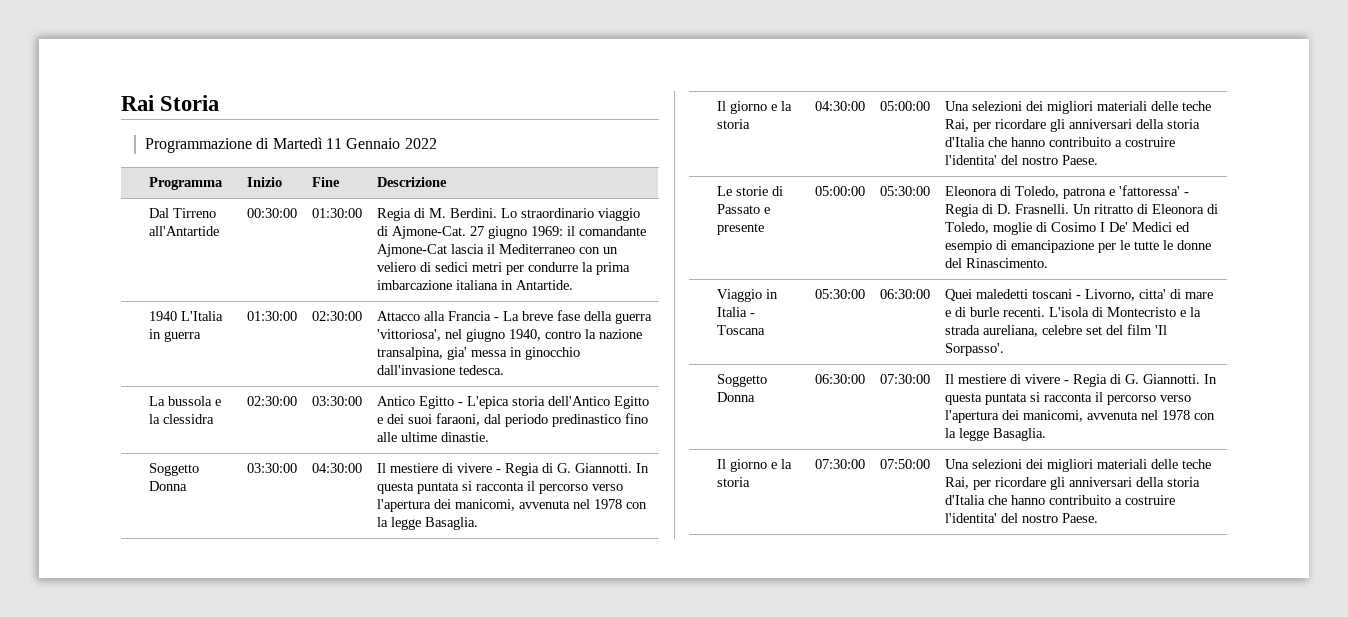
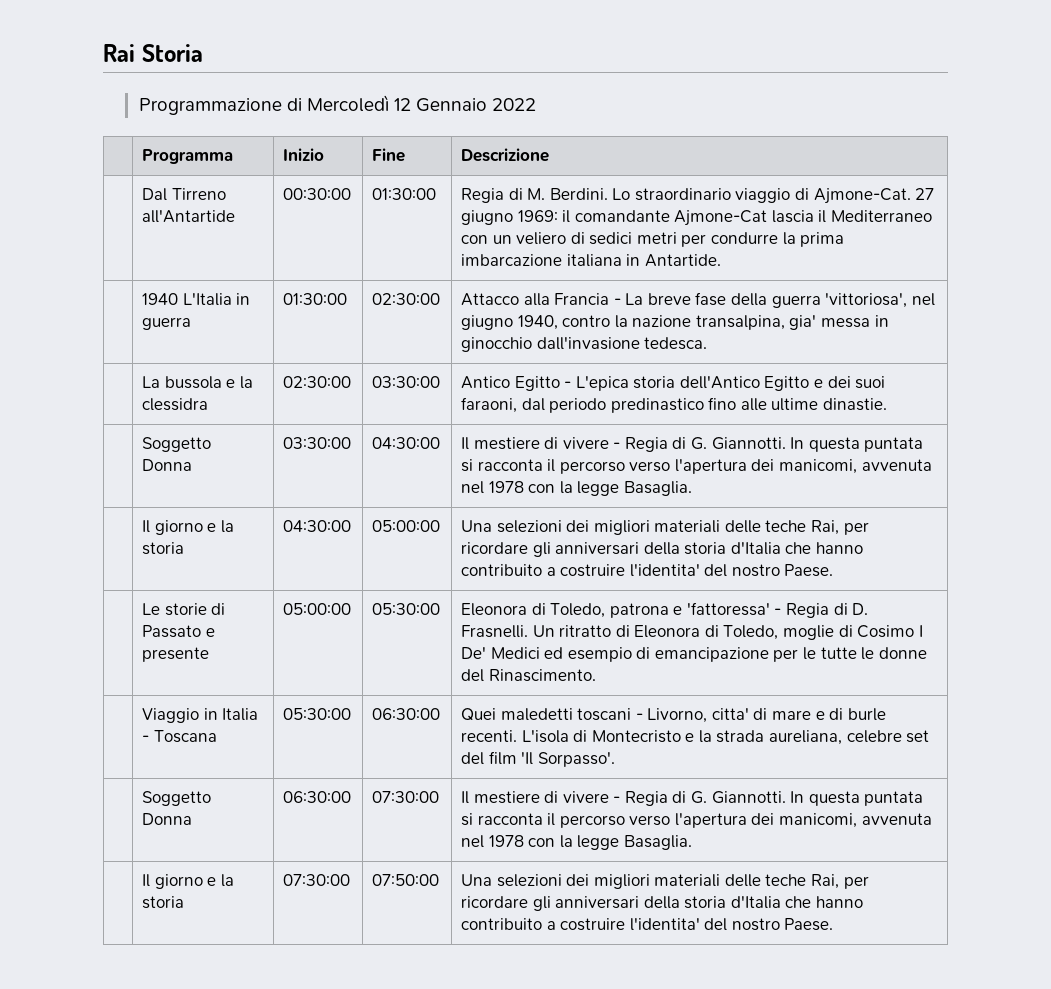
[272,137,342,149] Martedì 11 -> [306,95,411,112] Mercoledì 12

